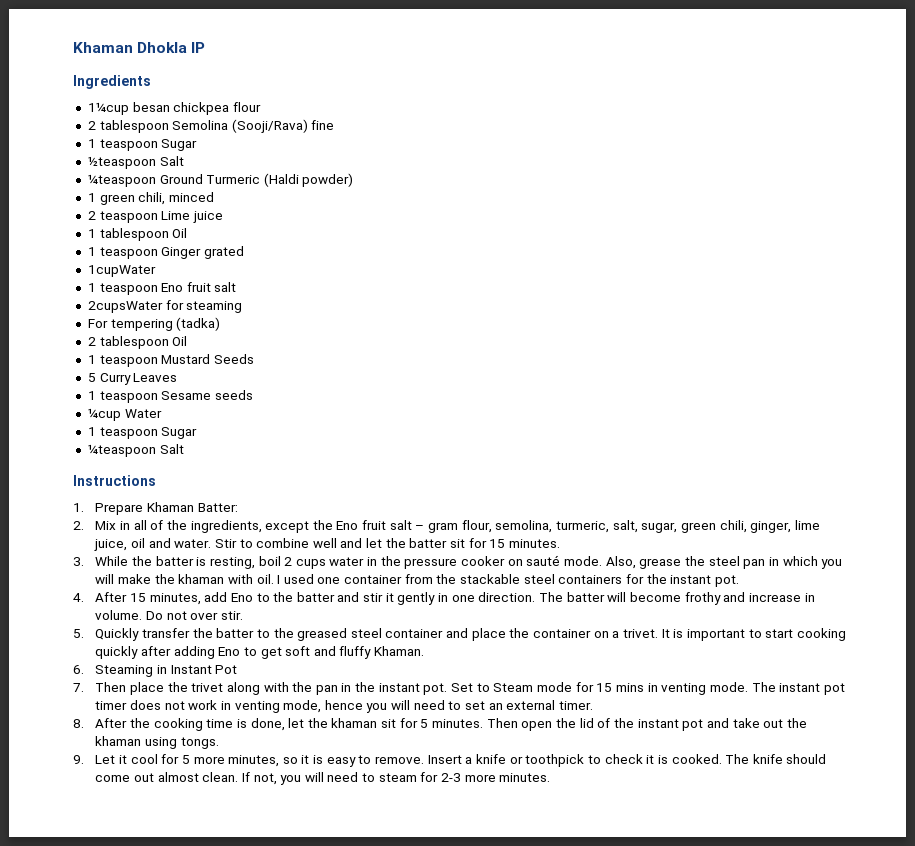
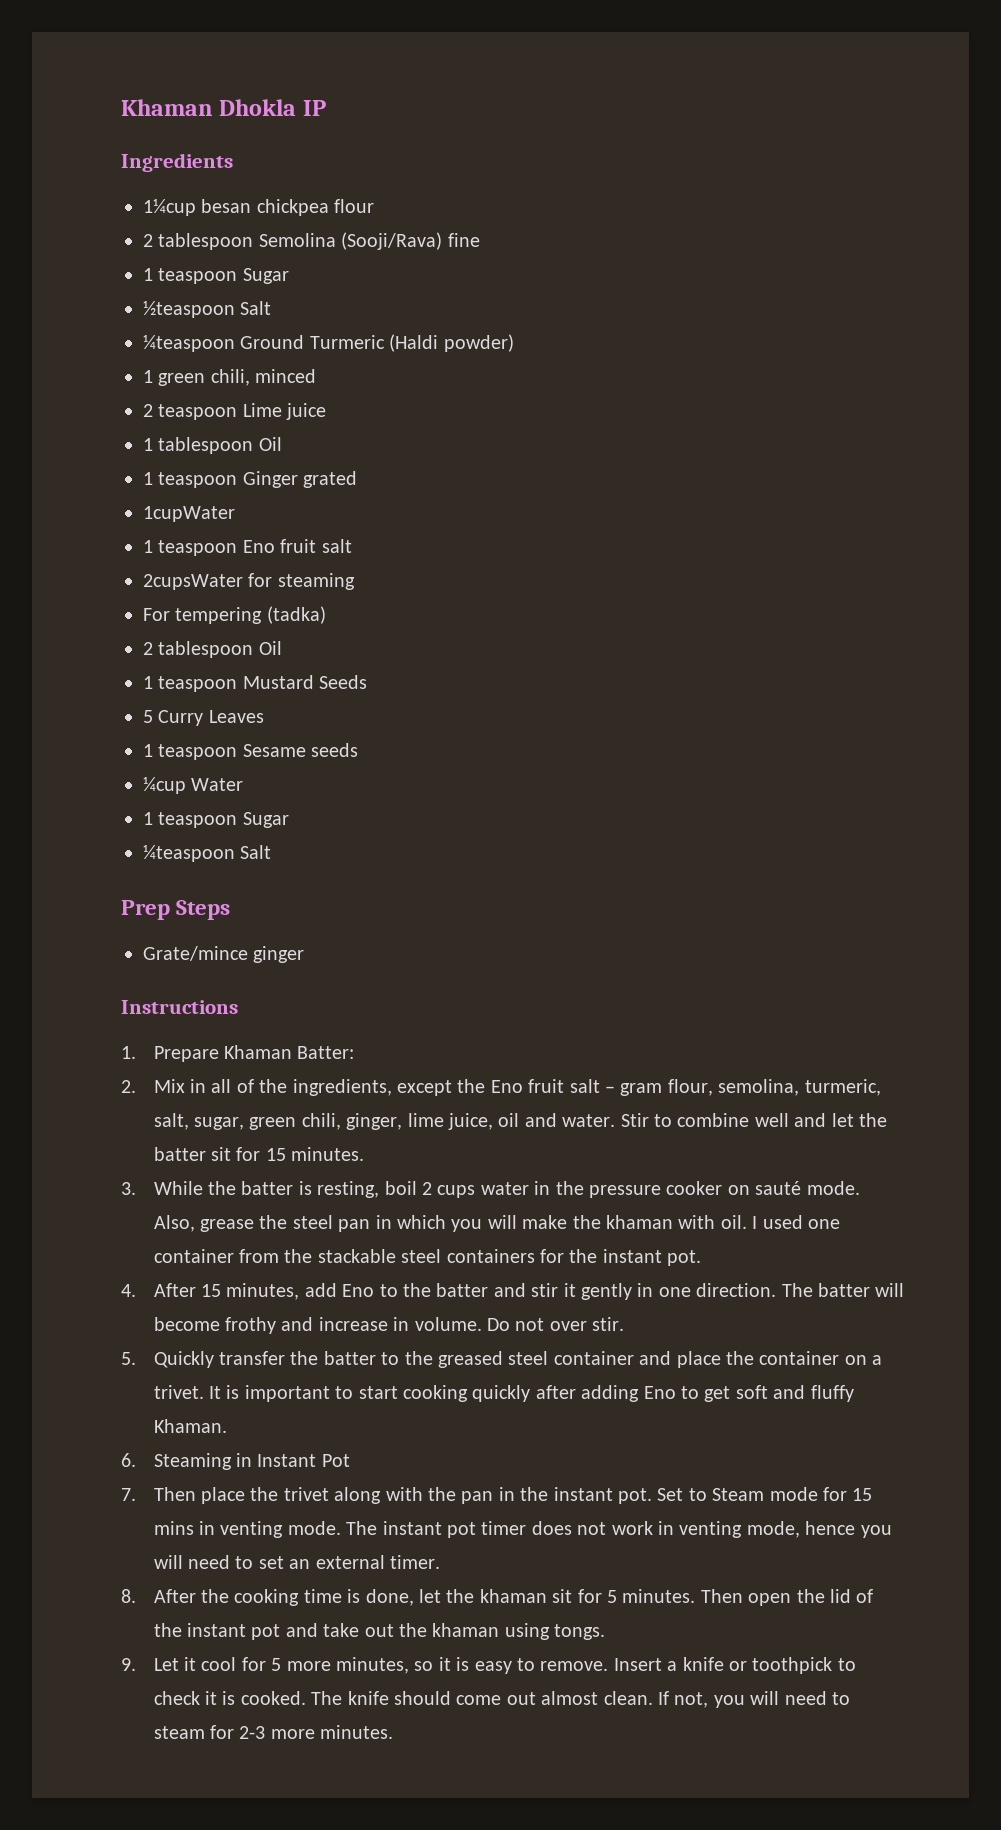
(184, 449) none -> [121,900,231,920] [143,946,305,963] // Prep Steps // Grate/mince ginger

